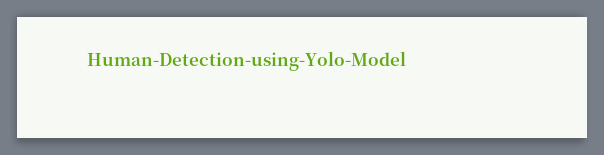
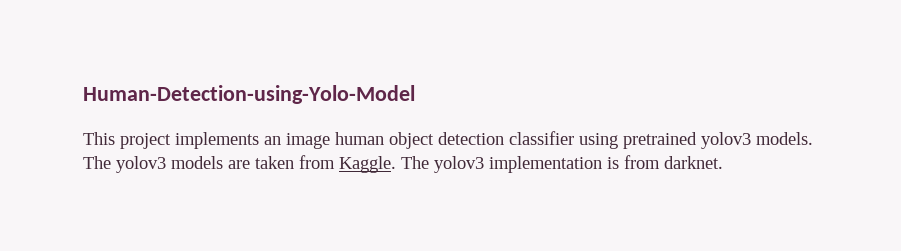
(406, 61) none -> [83,131,813,149] [83,155,723,173] // This project implements an image human object detection classifier using pretrained yolov3 models. The yolov3 models are taken from Kaggle. The yolov3 implementation is from darknet.

